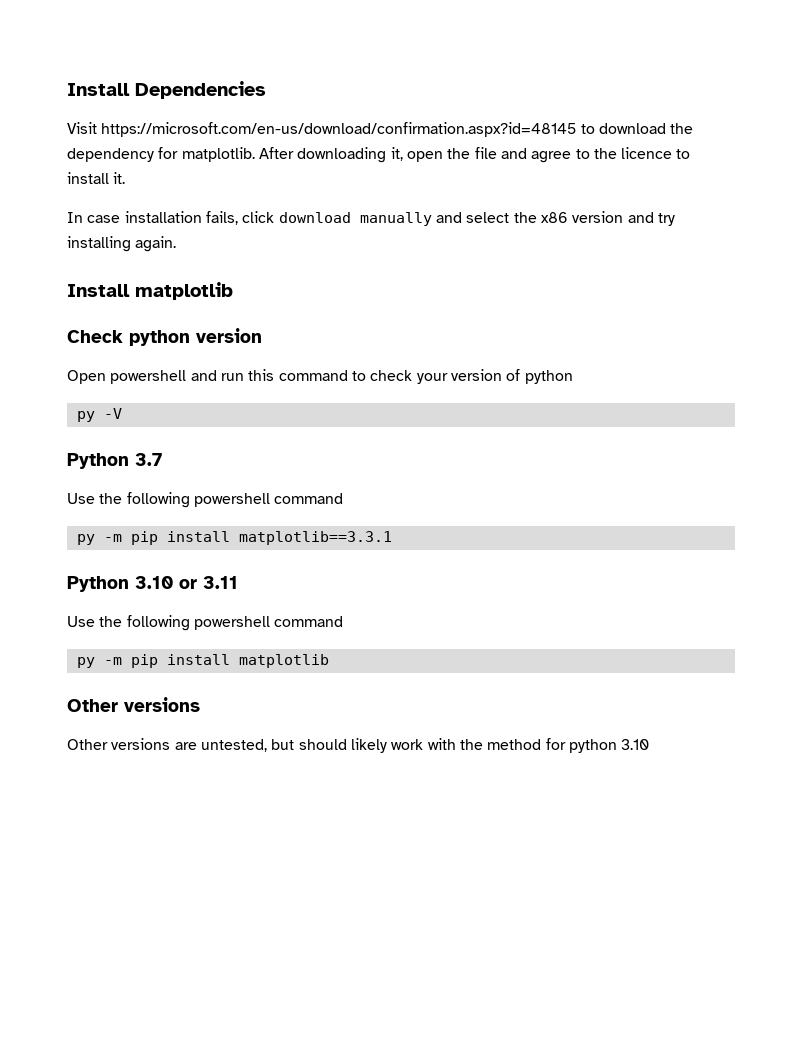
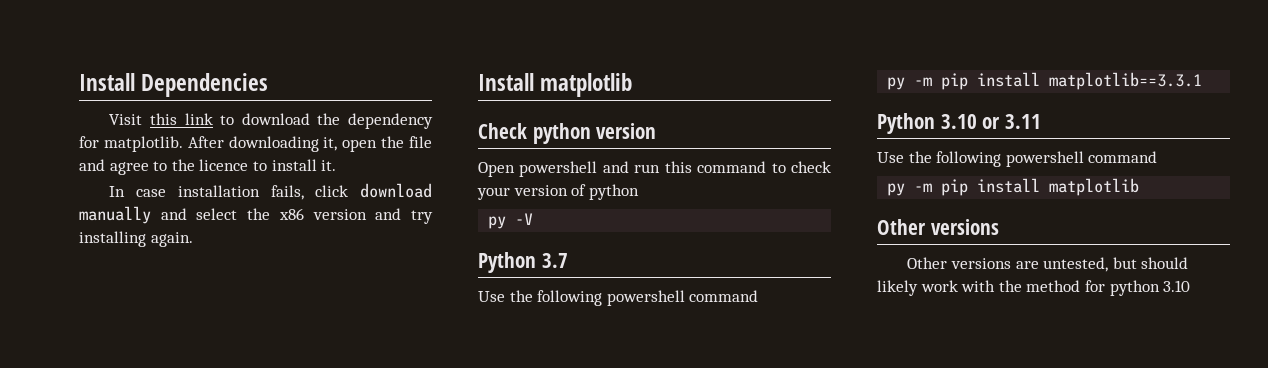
[101,122,577,137] https://microsoft.com/en-us/download/confirmation.aspx?id=48145 -> [149,113,213,125] this link

